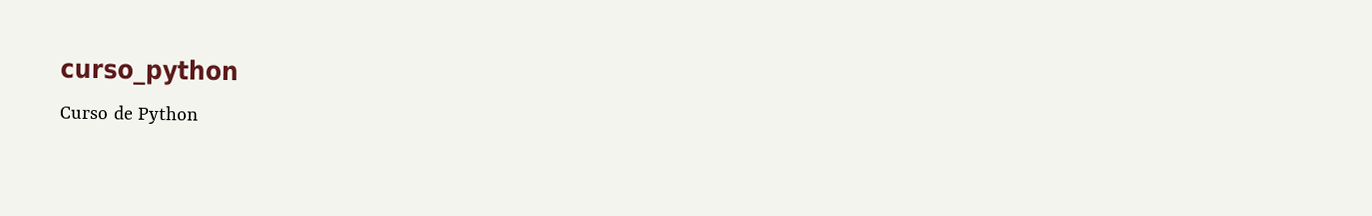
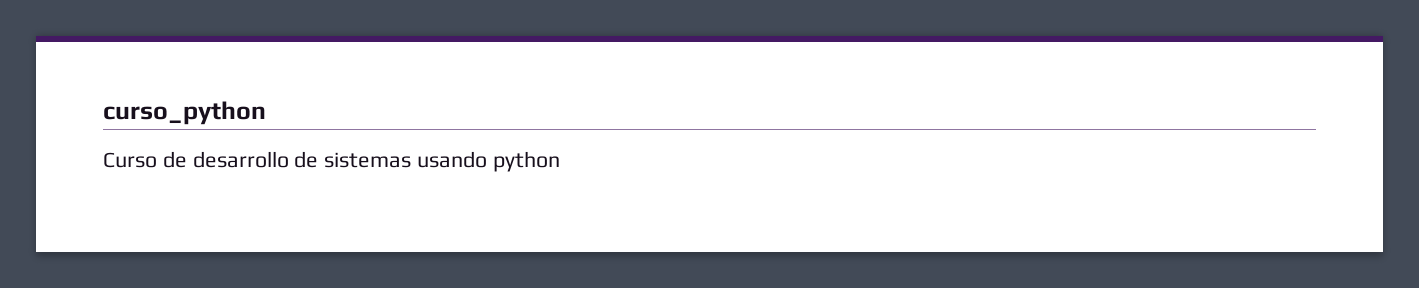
[137,105,199,125] Python -> [192,151,560,172] desarrollo de sistemas usando python

